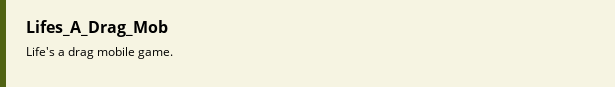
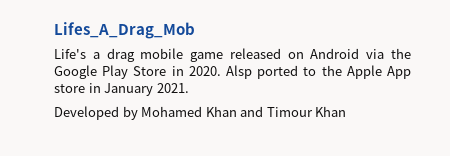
[138,50,174,59] game. -> [190,48,411,62] [54,65,411,79] [54,83,189,96] [54,106,347,120] game released on Android via the Google Play Store in 2020. Alsp ported to the Apple App store in January 2021. // Developed by Mohamed Khan and Timour Khan

